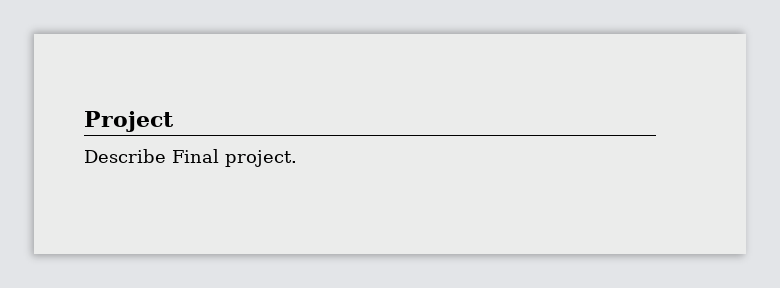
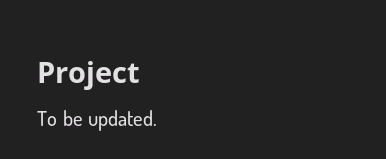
[84,149,297,167] Describe Final project. -> [37,110,158,131] To be updated.

